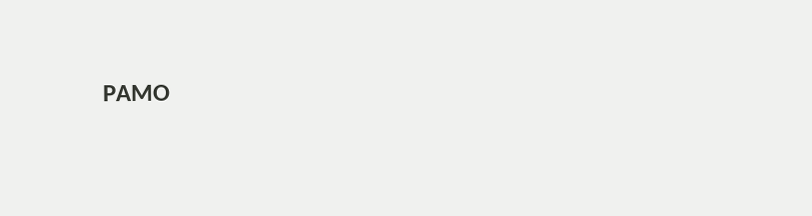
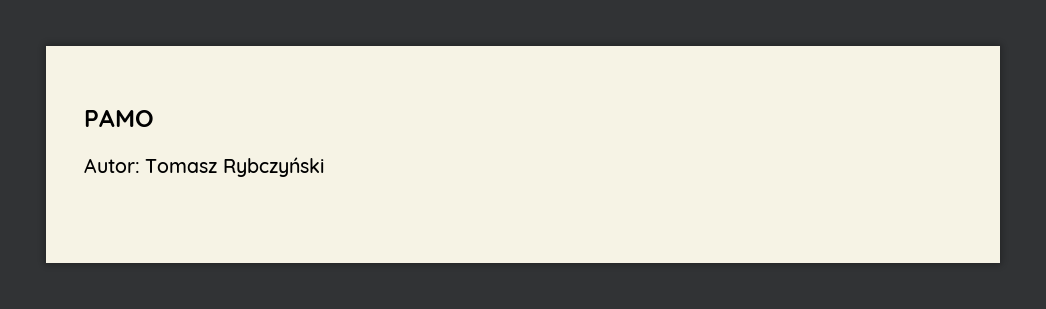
(170, 93) none -> [84,157,324,177] // Autor: Tomasz Rybczyński

